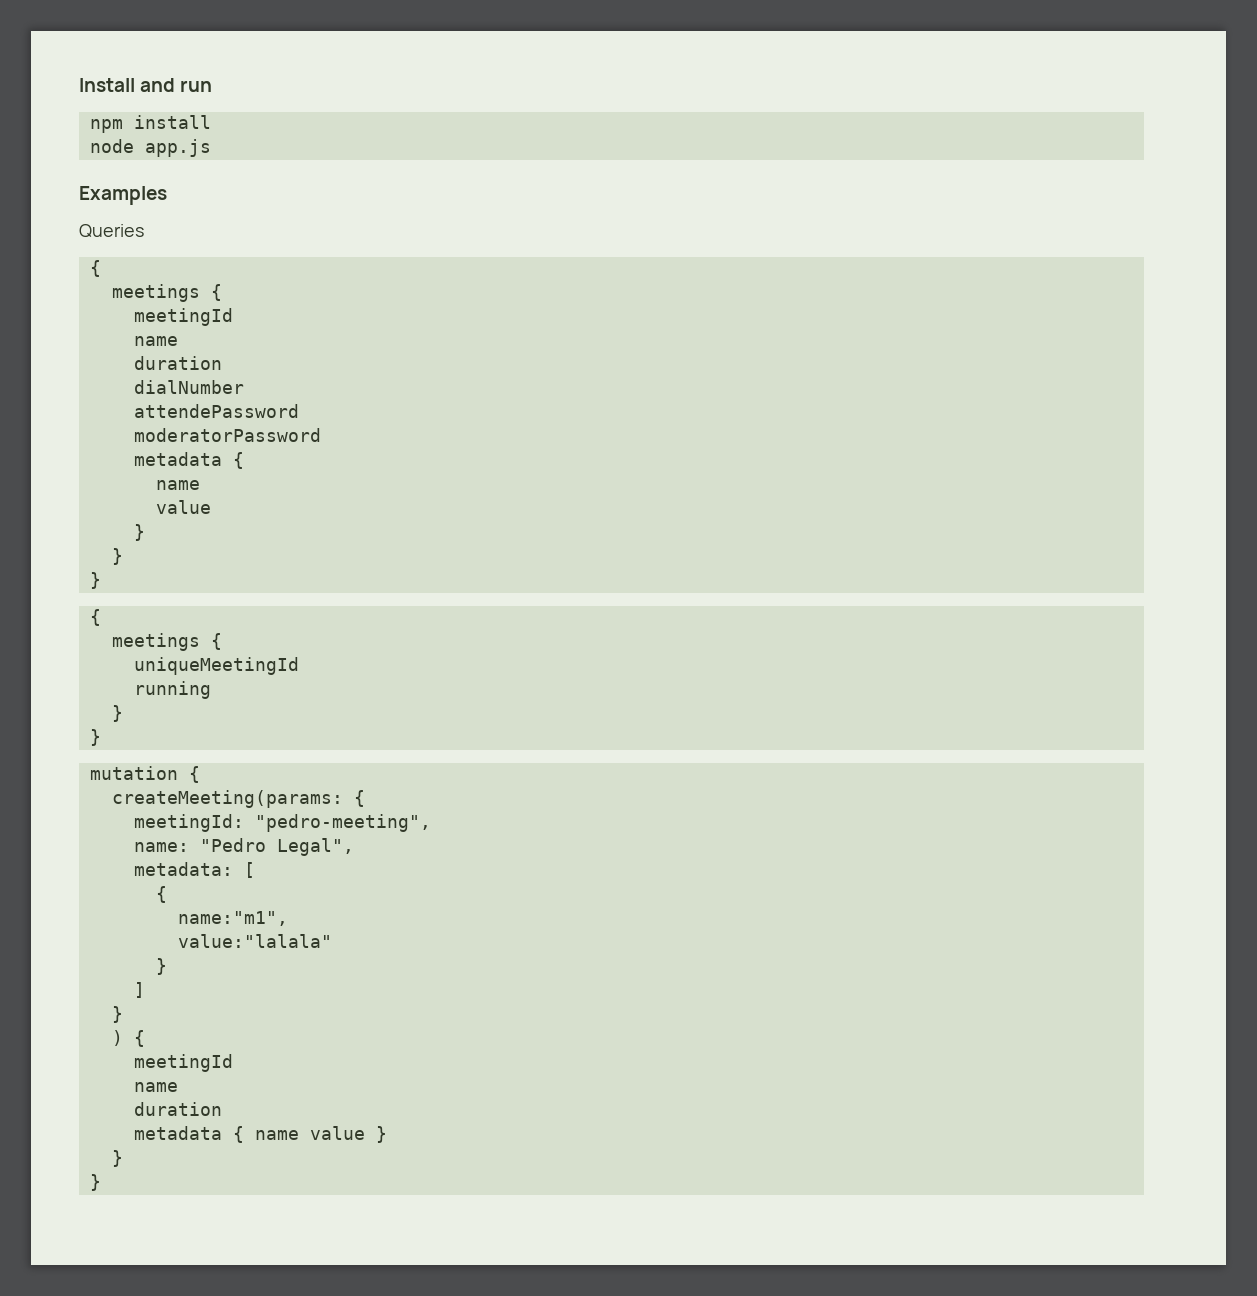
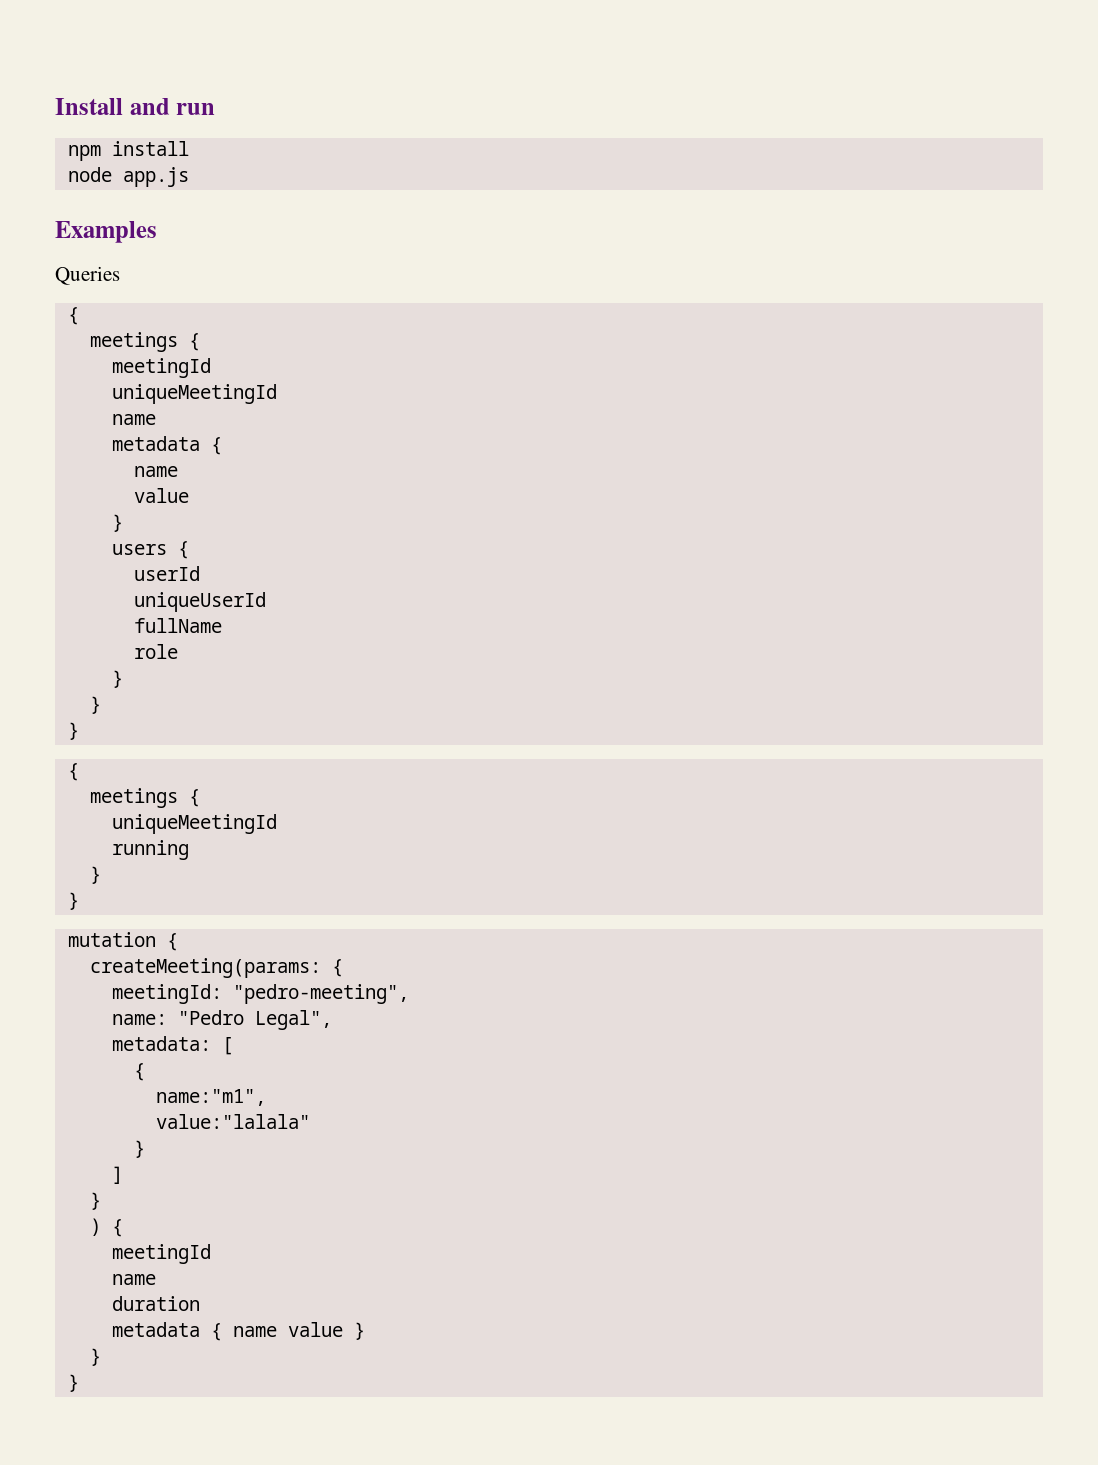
[133,336,178,346] [133,356,222,370] [133,380,244,394] [133,404,299,418] [133,428,321,442] // name // duration // dialNumber // attendePassword // moderatorPassword -> [111,384,277,404] [111,414,156,425] // uniqueMeetingId // name
(145, 532) none -> [111,541,189,559] [133,566,200,581] [133,592,266,612] [133,618,222,633] [133,644,178,659] [111,670,123,688] // users { // userId // uniqueUserId // fullName // role // }

